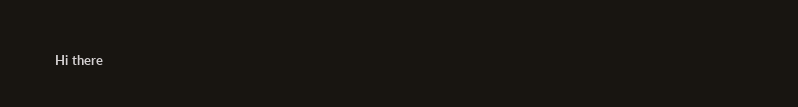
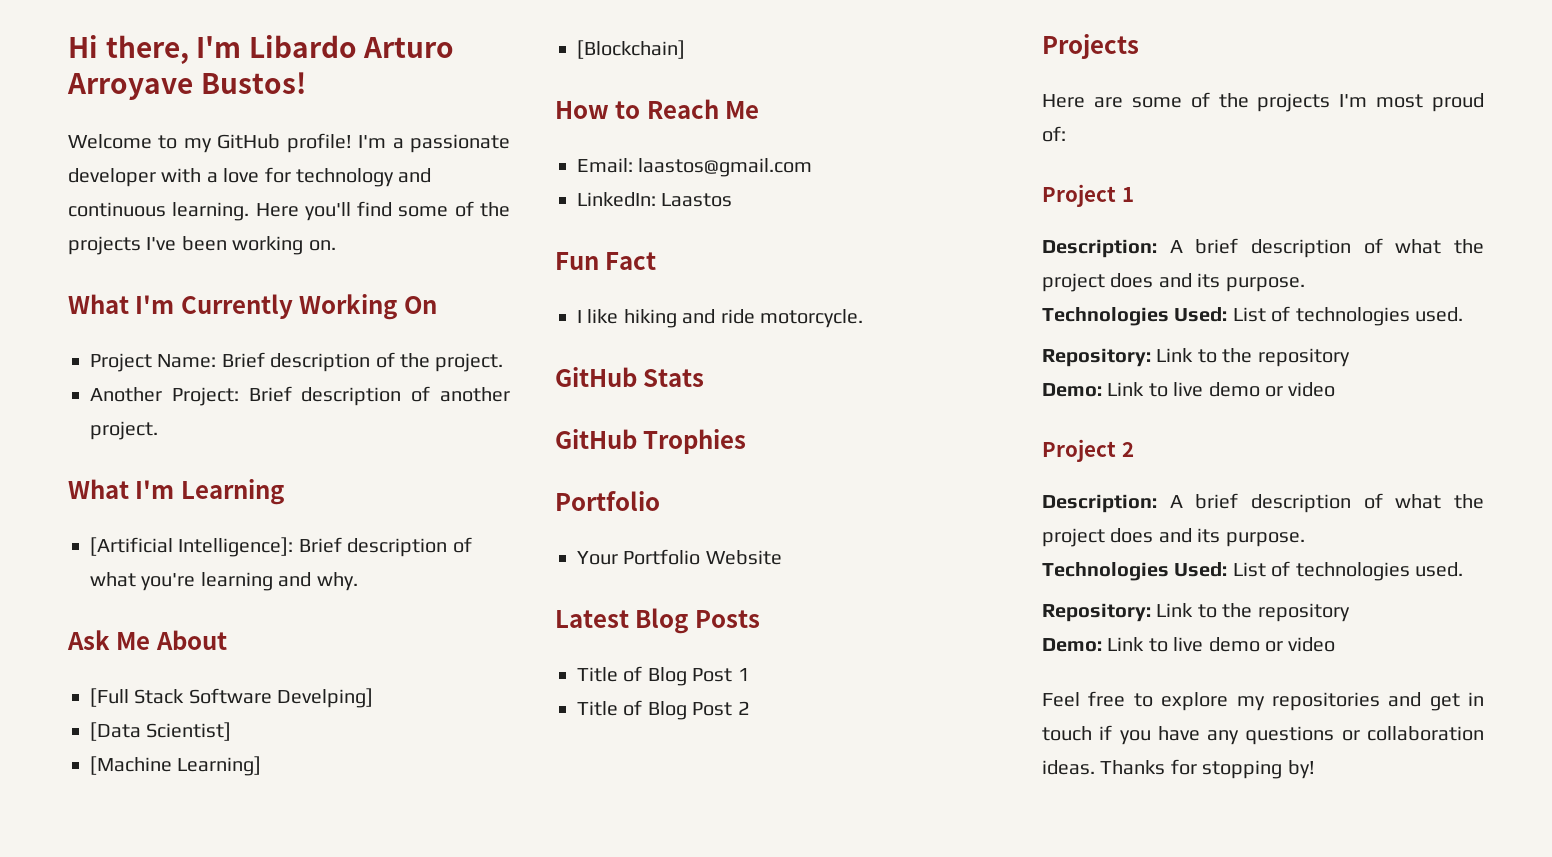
[71,55,103,65] there -> [105,35,455,64] [67,72,306,100] [68,133,510,153] [68,167,432,187] [68,201,510,221] [68,236,336,255] [68,294,437,320] [90,352,504,372] [90,386,511,406] [90,421,158,440] [68,479,284,505] [90,537,472,557] [90,572,358,591] [67,630,227,650] [90,688,374,708] [90,722,232,741] [90,756,262,776] [577,40,685,59] [555,99,760,119] [577,158,813,177] [577,192,733,207] [555,252,657,270] [577,309,863,328] [555,367,705,387] [555,429,747,454] [555,491,660,511] [577,549,782,565] [555,608,760,634] [577,666,750,686] [577,700,750,720] [1042,34,1139,59] [1042,92,1484,112] [1042,126,1066,142] [1042,184,1134,207] [1042,238,1484,258] [1042,273,1305,292] [1042,306,1463,326] [1042,348,1350,367] [1042,382,1336,397] [1042,439,1134,462] [1042,493,1484,513] [1042,528,1305,547] [1042,561,1463,581] [1042,603,1350,622] [1042,637,1336,652] [1042,691,1484,711] [1042,725,1484,745] [1042,759,1315,779] there, I'm Libardo Arturo Arroyave Bustos! // Welcome to my GitHub profile! I'm a passionate developer with a love for technology and continuous learning. Here you'll find some of the projects I've been working on. // What I'm Currently Working On // Project Name: Brief description of the project. // Another Project: Brief description of another project. // What I'm Learning // [Artificial Intelligence]: Brief description of what you're learning and why. // Ask Me About // [Full Stack Software Develping] // [Data Scientist] // [Machine Learning] // [Blockchain] // How to Reach Me // Email: laastos@gmail.com // LinkedIn: Laastos // Fun Fact // I like hiking and ride motorcycle. // GitHub Stats // GitHub Trophies // Portfolio // Your Portfolio Website // Latest Blog Posts // Title of Blog Post 1 // Title of Blog Post 2 // Projects // Here are some of the projects I'm most proud of: // Project 1 // Description: A brief description of what the project does and its purpose. // Technologies Used: List of technologies used. // Repository: Link to the repository // Demo: Link to live demo or video // Project 2 // Description: A brief description of what the project does and its purpose. // Technologies Used: List of technologies used. // Repository: Link to the repository // Demo: Link to live demo or video // Feel free to explore my repositories and get in touch if you have any questions or collaboration ideas. Thanks for stopping by!

